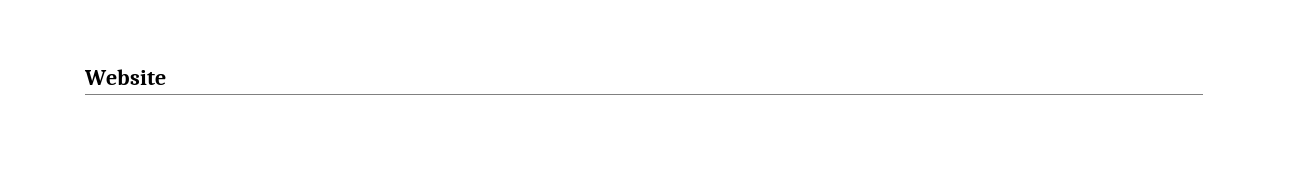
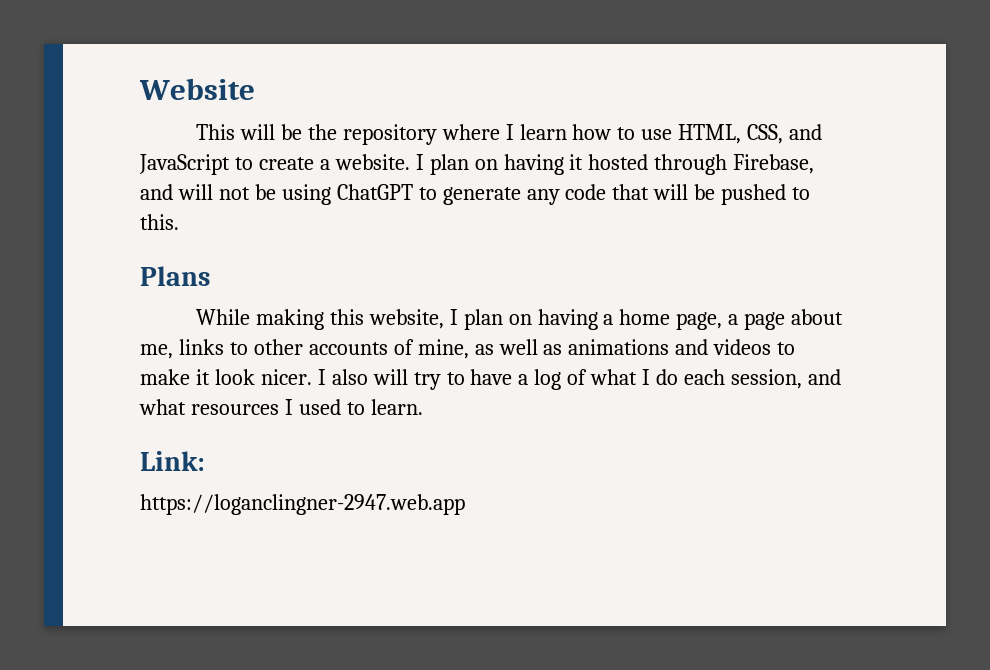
(166, 77) none -> [195,124,823,145] [139,154,815,175] [140,184,811,205] [140,214,179,230] [140,266,210,286] [195,309,844,330] [140,339,796,359] [140,369,841,390] [139,399,423,415] [140,451,205,471] [140,494,465,515] // This will be the repository where I learn how to use HTML, CSS, and JavaScript to create a website. I plan on having it hosted through Firebase, and will not be using ChatGPT to generate any code that will be pushed to this. // Plans // While making this website, I plan on having a home page, a page about me, links to other accounts of mine, as well as animations and videos to make it look nicer. I also will try to have a log of what I do each session, and what resources I used to learn. // Link: // https://loganclingner-2947.web.app

